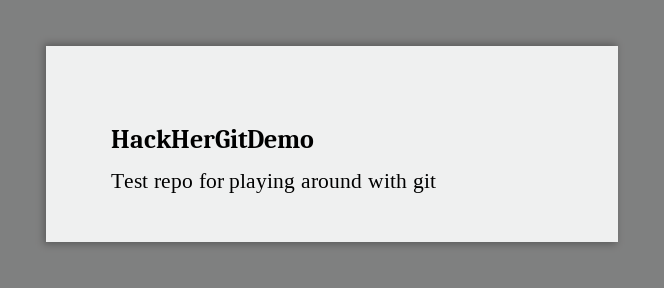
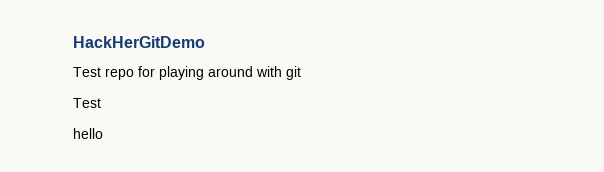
(436, 183) none -> [73,98,101,108] [73,128,103,139] // Test // hello

